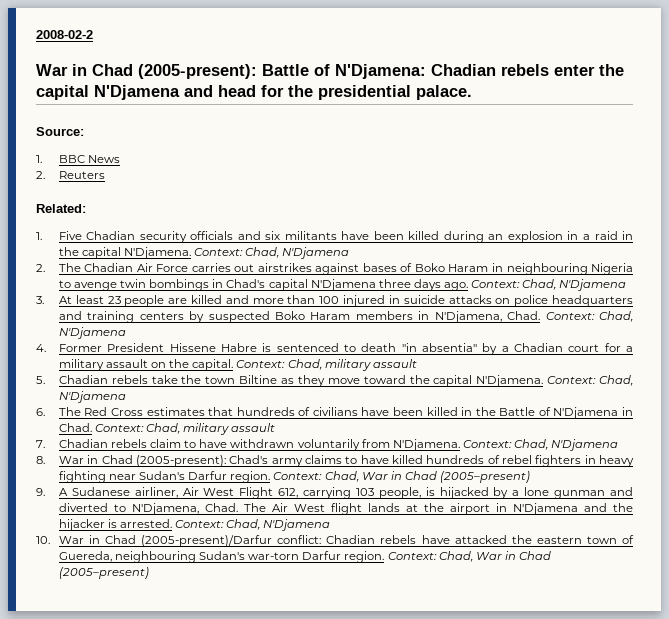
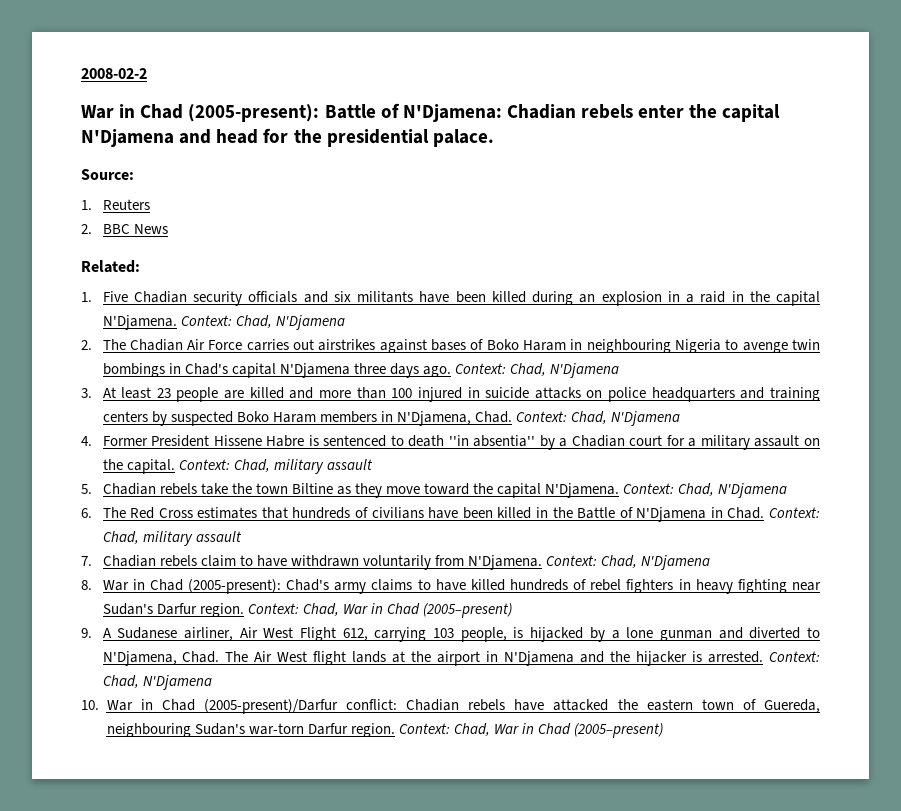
(42, 159) none -> [102,199,150,210] [81,224,92,234] Reuters // 2.
[36,171,105,179] // 2. Reuters -> (168, 229) none

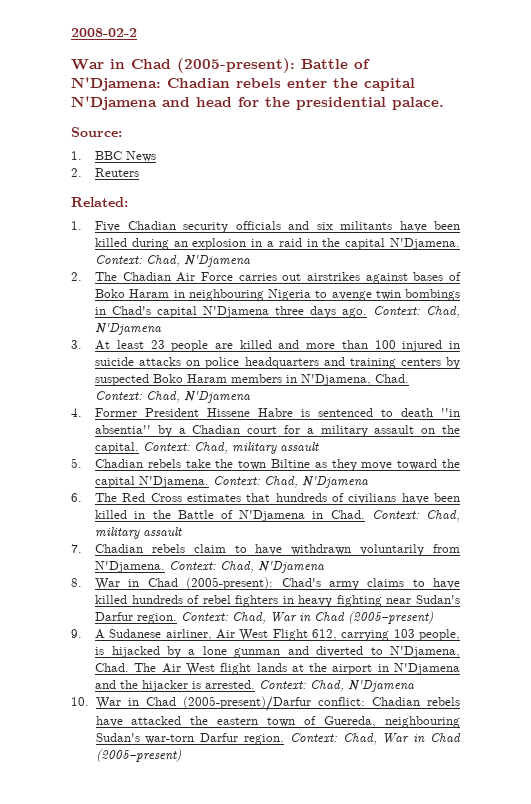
[102,199,150,210] [81,224,168,234] Reuters // 2. BBC News -> [95,151,157,162] [71,168,140,177] BBC News // 2. Reuters

